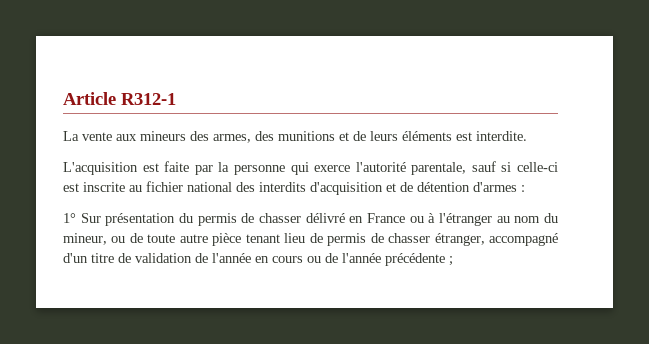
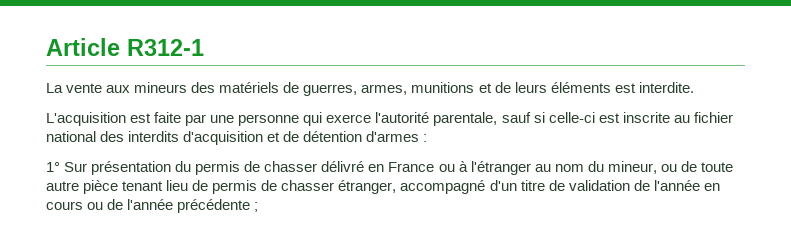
[213,131,274,143] armes, des -> [219,82,408,96] matériels de guerres, armes,
[218,162,230,172] la -> [210,115,235,123] une

